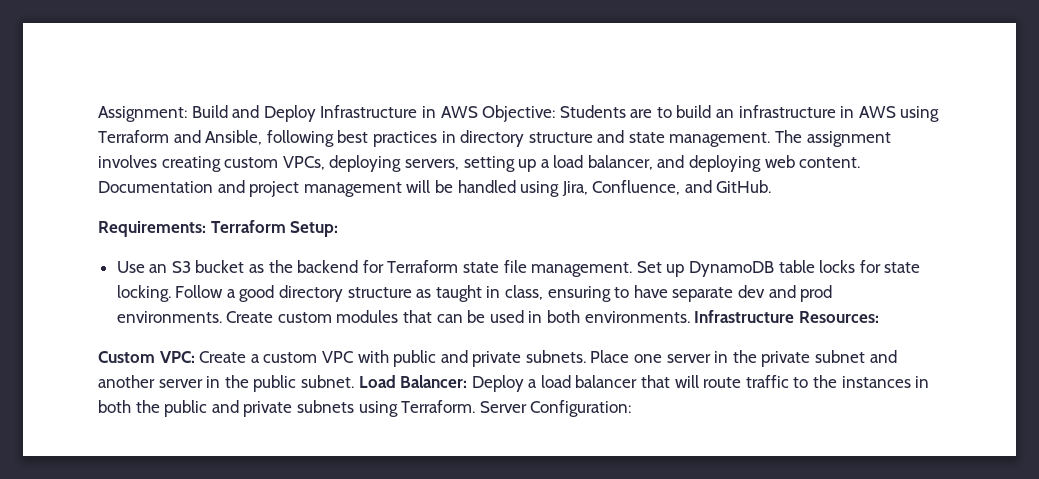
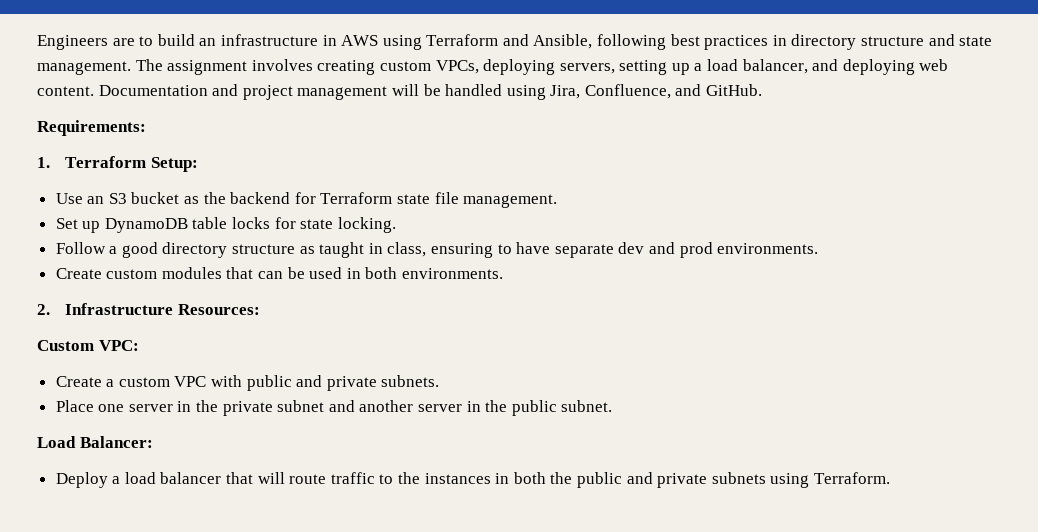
[98,105,626,122] Assignment: Build and Deploy Infrastructure in AWS Objective: Students -> [37,35,108,50] Engineers
(206, 229) none -> [37,157,50,168] // 1.
(633, 269) none -> (558, 201) //
(171, 293) none -> (396, 225) //
(222, 317) none -> (819, 248) //
(690, 317) none -> [37,304,50,315] // 2.
(195, 357) none -> (139, 345) //
(586, 356) none -> (440, 381) //
(354, 381) none -> (613, 406) //
(468, 381) none -> (153, 442) //
[479,400,632,417] Server Configuration: -> (890, 478) none

